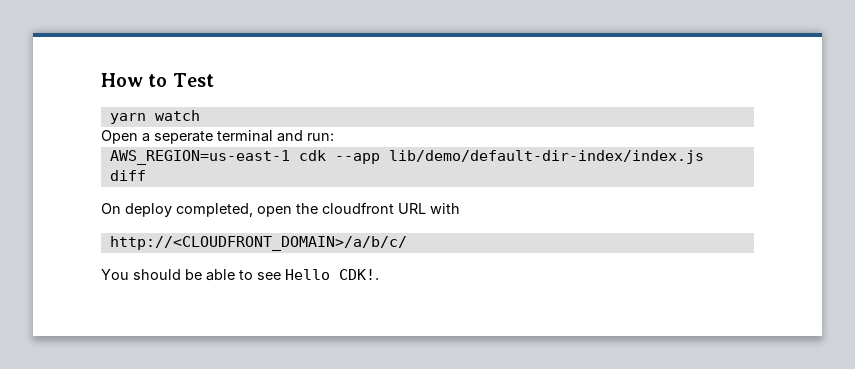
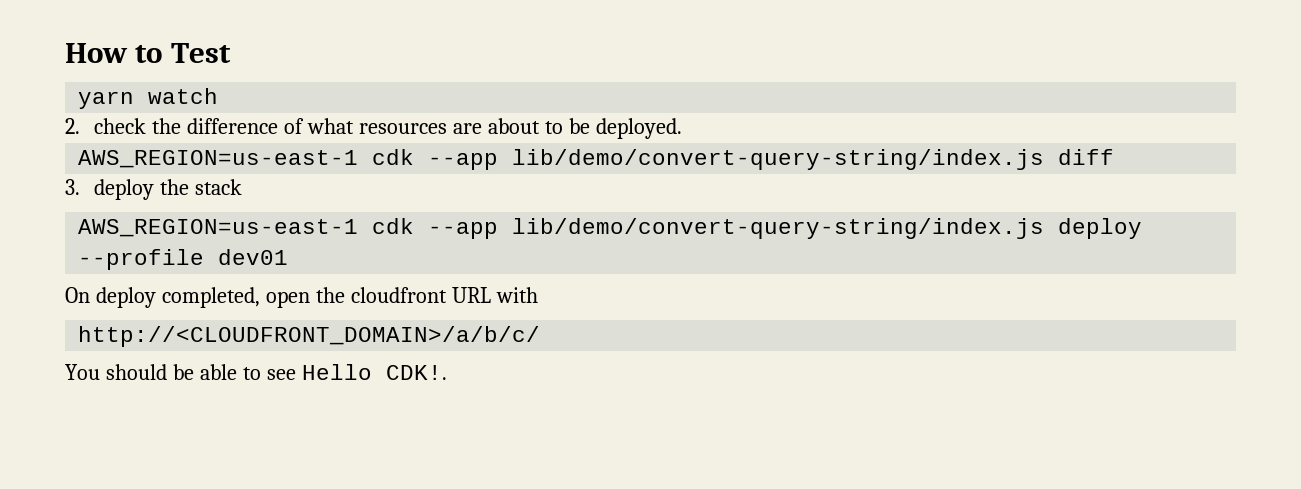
[101,130,334,144] [109,150,704,165] Open a seperate terminal and run: // AWS_REGION=us-east-1 cdk --app lib/demo/default-dir-index/index.js -> [65,118,682,139] [78,149,1045,170] 2. check the difference of what resources are about to be deployed. // AWS_REGION=us-east-1 cdk --app lib/demo/convert-query-string/index.js
(146, 175) none -> [65,179,243,200] [78,218,1143,239] [78,249,289,270] // 3. deploy the stack // AWS_REGION=us-east-1 cdk --app lib/demo/convert-query-string/index.js deploy --profile dev01

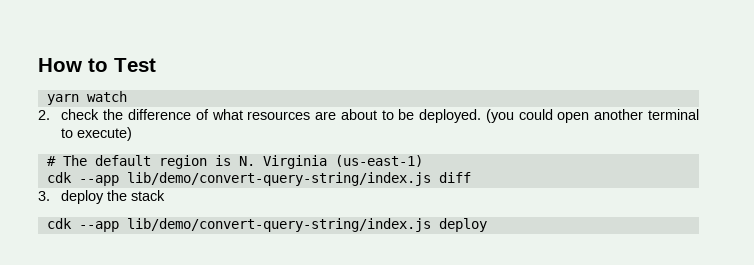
[78,150,359,168] // AWS_REGION=us-east-1 -> [485,109,699,123] [61,127,133,141] [46,155,423,169] (you could open another terminal to execute) // # The default region is N. Virginia (us-east-1) //
[78,219,359,237] AWS_REGION=us-east-1 -> (166, 195) none
[78,249,289,270] [65,287,538,308] [78,326,541,347] [65,364,447,380] --profile dev01 // On deploy completed, open the cloudfront URL with // http://<CLOUDFRONT_DOMAIN>/a/b/c/ // You should be able to see Hello CDK!. -> (487, 225) none

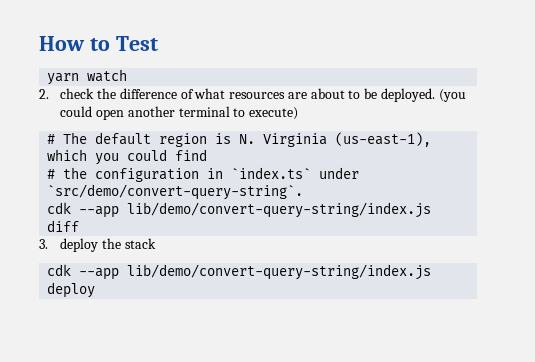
[334,155,423,167] (us-east-1) -> [335,132,432,147] [47,149,208,165] [47,167,360,182] [47,184,304,200] (us-east-1), which you could find // # the configuration in `index.ts` under `src/demo/convert-query-string`.

